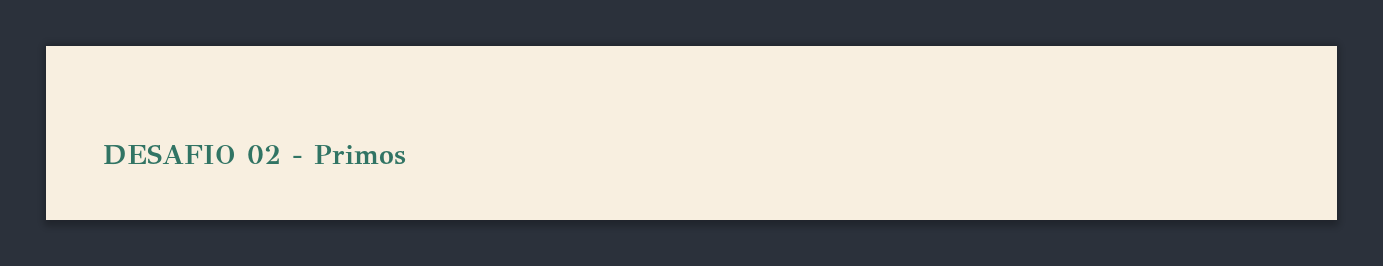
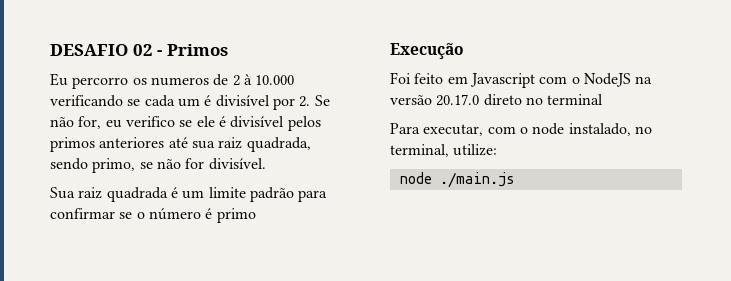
(406, 155) none -> [50,73,295,89] [50,95,330,110] [50,116,321,131] [50,137,311,152] [50,158,266,173] [50,187,328,202] [50,208,256,223] [390,43,464,60] [390,72,653,88] [390,94,604,106] [390,123,652,136] [390,144,498,157] [399,172,515,188] // Eu percorro os numeros de 2 à 10.000 verificando se cada um é divisível por 2. Se não for, eu verifico se ele é divisível pelos primos anteriores até sua raiz quadrada, sendo primo, se não for divisível. // Sua raiz quadrada é um limite padrão para confirmar se o número é primo // Execução // Foi feito em Javascript com o NodeJS na versão 20.17.0 direto no terminal // Para executar, com o node instalado, no terminal, utilize: // node ./main.js

